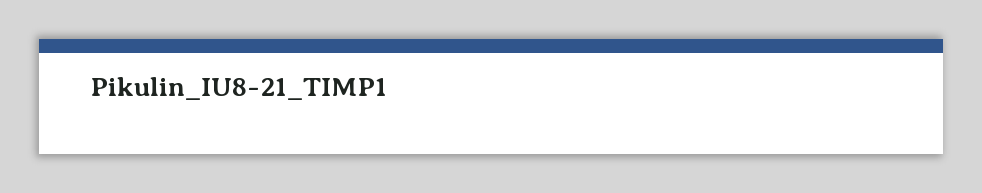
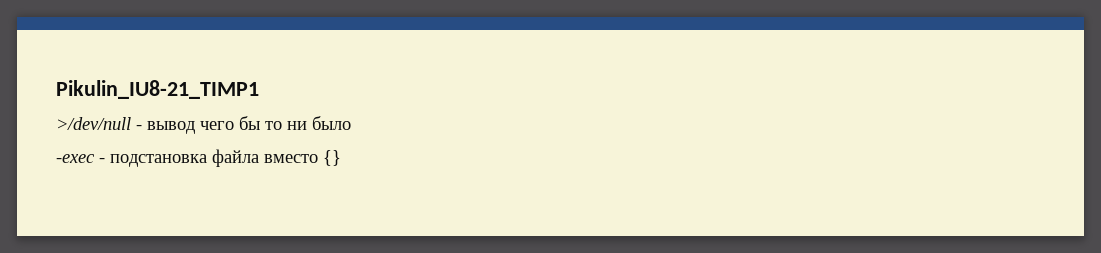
(387, 88) none -> [56,116,351,134] [56,149,341,167] // >/dev/null - вывод чего бы то ни было // -exec - подстановка файла вместо {}

